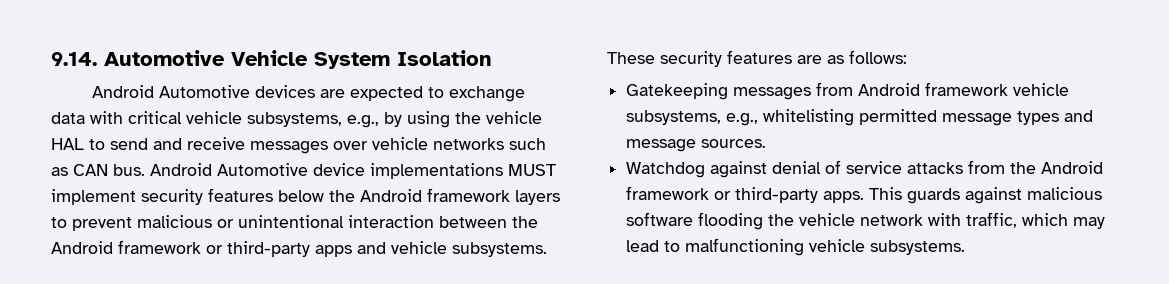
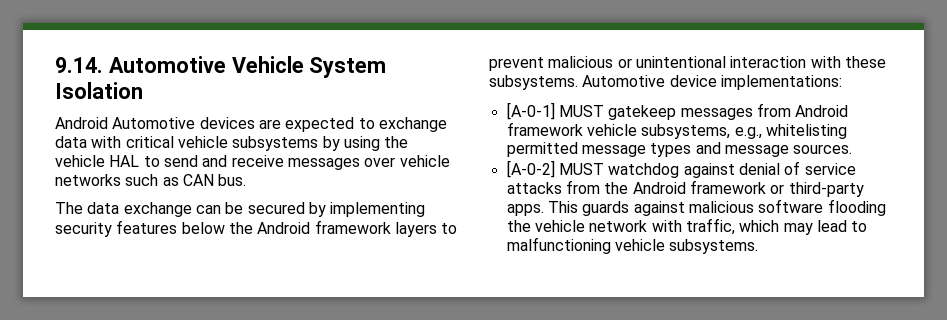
[247,112,379,128] subsystems, e.g., -> [232,136,319,151] subsystems
[150,163,556,179] [51,189,136,205] Android Automotive device implementations MUST implement -> [55,202,426,217] // The data exchange can be secured by implementing
[439,216,538,228] [51,240,547,257] [607,50,907,67] [626,83,729,100] between the Android framework or third-party apps and vehicle subsystems. These security features are as follows: // Gatekeeping -> [810,56,886,68] [489,75,842,90] [506,102,677,120] with these subsystems. Automotive device implementations: // [A-0-1] MUST gatekeep
[626,162,706,178] Watchdog -> [506,160,680,178] [A-0-2] MUST watchdog

